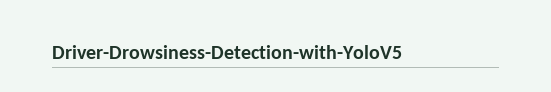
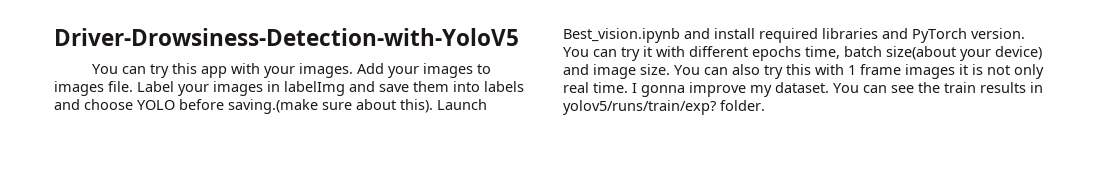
(402, 52) none -> [91,63,491,78] [54,81,524,96] [54,99,487,114] [563,28,1025,43] [563,46,1042,61] [563,64,1044,79] [563,82,1043,97] [563,100,765,115] // You can try this app with your images. Add your images to images file. Label your images in labelImg and save them into labels and choose YOLO before saving.(make sure about this). Launch Best_vision.ipynb and install required libraries and PyTorch version. You can try it with different epochs time, batch size(about your device) and image size. You can also try this with 1 frame images it is not only real time. I gonna improve my dataset. You can see the train results in yolov5/runs/train/exp? folder.

